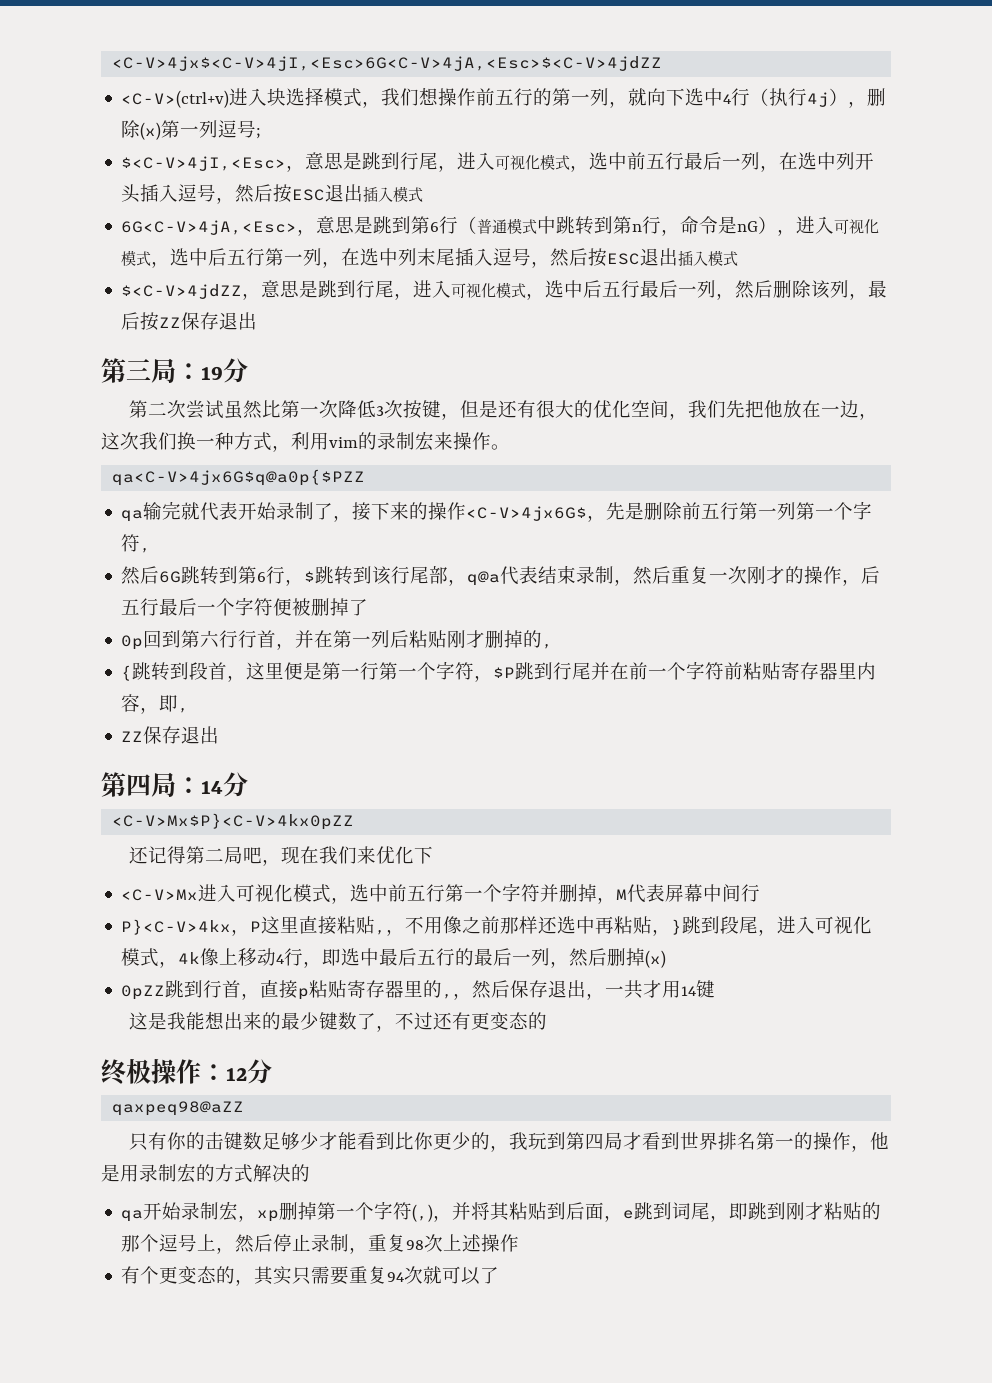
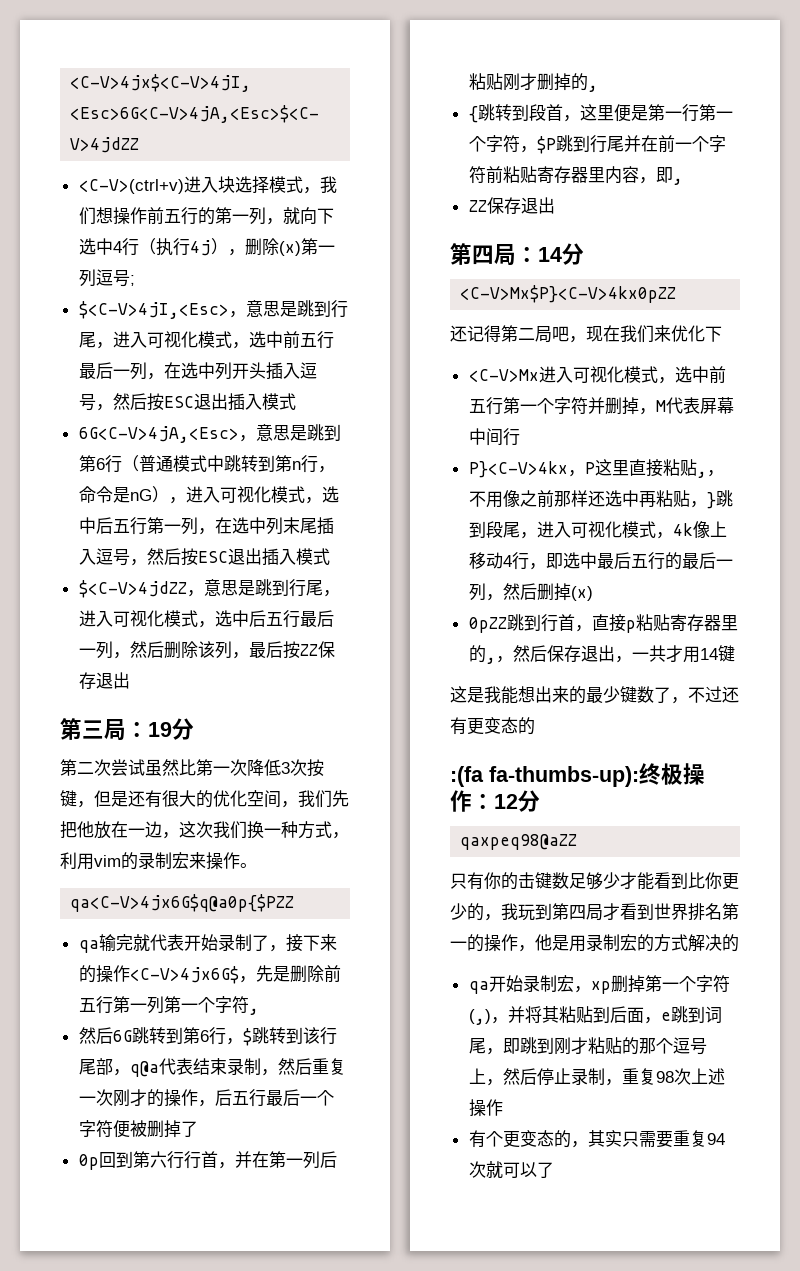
(548, 1021) none -> [450,766,639,787] :(fa fa-thumbs-up):

